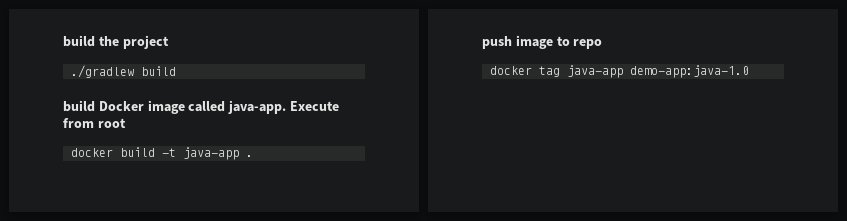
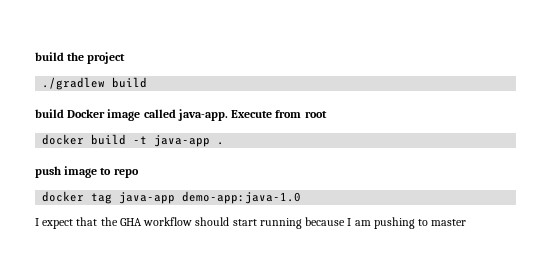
(750, 71) none -> [35,217,467,229] // I expect that the GHA workflow should start running because I am pushing to master

